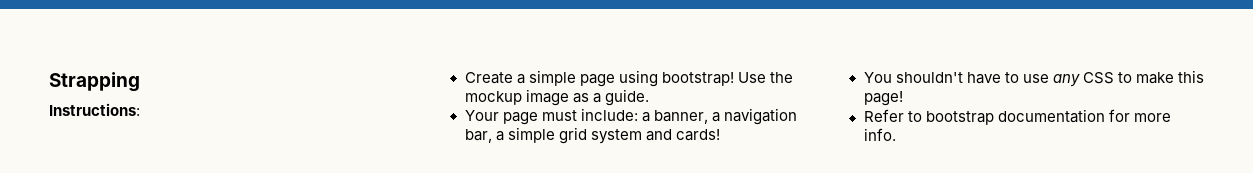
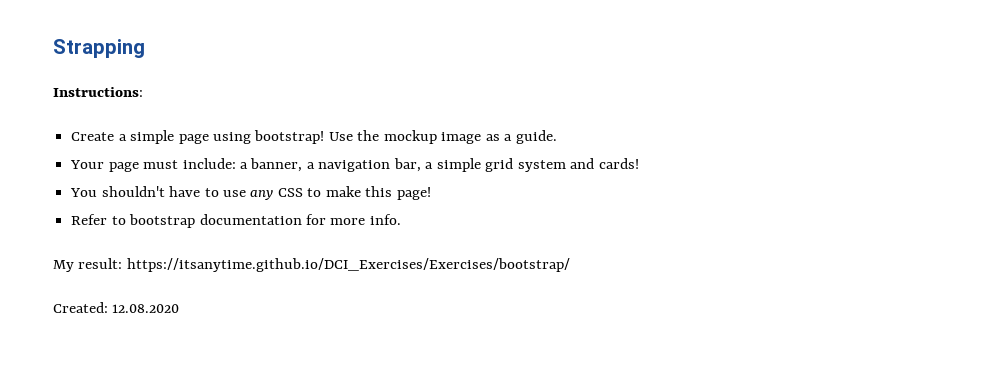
(896, 134) none -> [53,258,570,272] [53,302,180,313] // My result: https://itsanytime.github.io/DCI_Exercises/Exercises/bootstrap/ // Created: 12.08.2020

